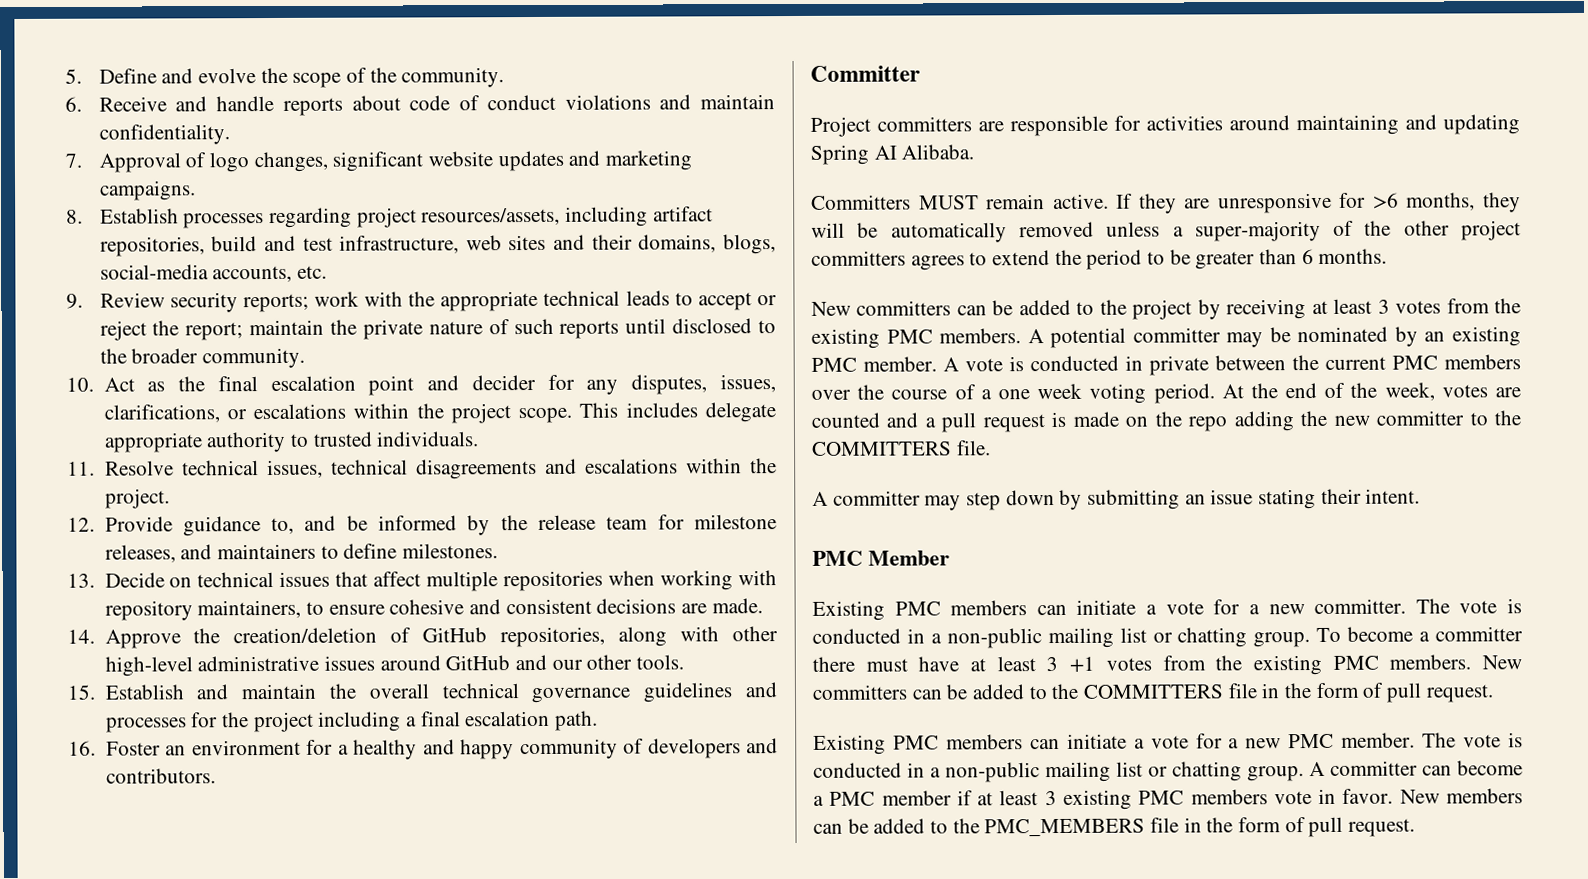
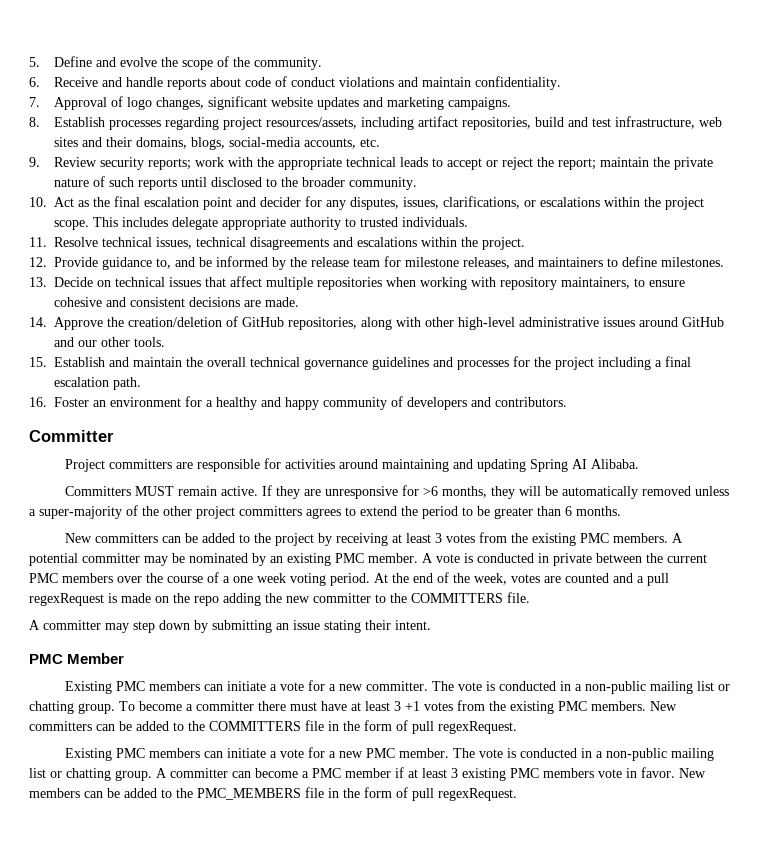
[982,414,1045,433] request -> [29,593,104,606] regexRequest
[1425,684,1494,703] request. -> [438,721,517,734] regexRequest.
[1348,818,1416,837] request. -> [438,788,517,801] regexRequest.

